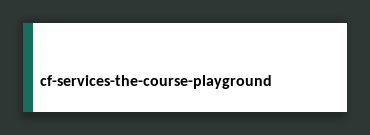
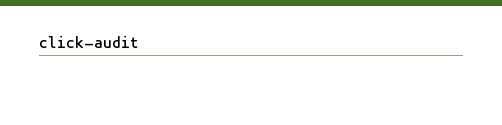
[40,75,272,89] cf-services-the-course-playground -> [39,36,139,48] click-audit

